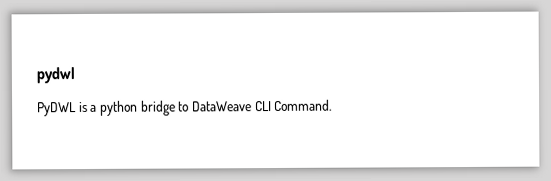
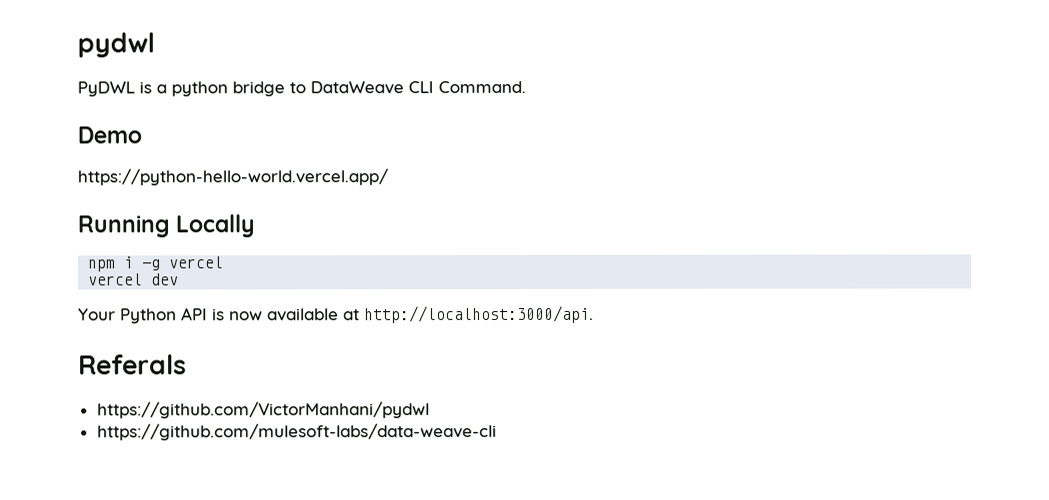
(333, 105) none -> [77,126,142,144] [77,168,388,186] [77,214,256,238] [88,256,225,272] [88,273,180,286] [78,305,594,324] [78,354,187,375] [96,401,430,419] [96,423,497,441] // Demo // https://python-hello-world.vercel.app/ // Running Locally // npm i -g vercel // vercel dev // Your Python API is now available at http://localhost:3000/api. // Referals // https://github.com/VictorManhani/pydwl // https://github.com/mulesoft-labs/data-weave-cli

